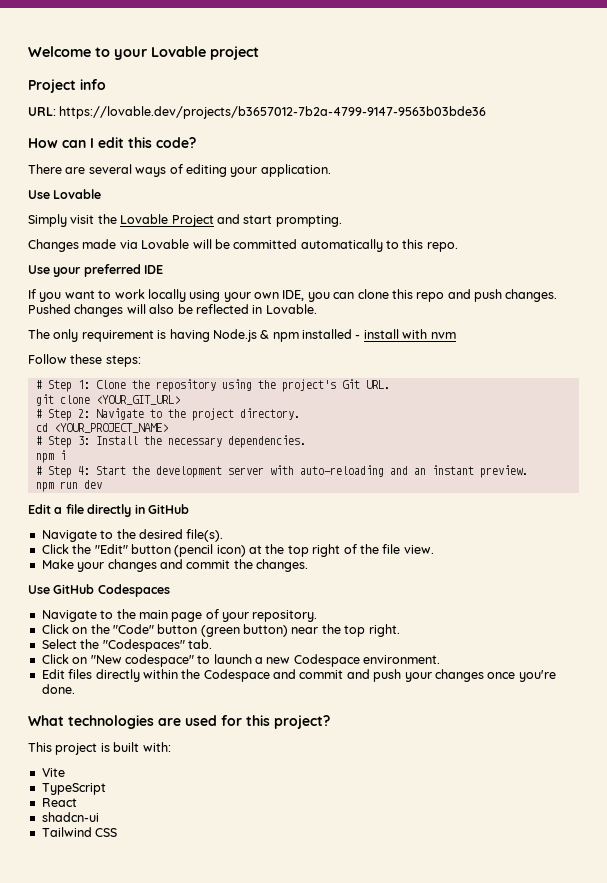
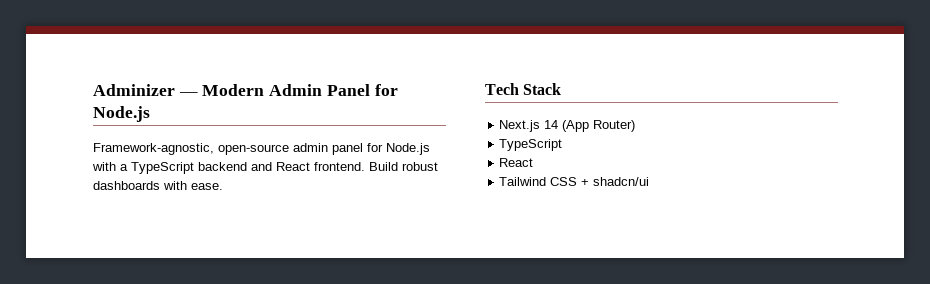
[28,46,259,60] [28,79,106,93] [28,106,487,119] [28,137,196,148] [28,164,331,177] [28,189,102,199] [28,214,342,227] [28,239,458,252] [28,264,164,277] [28,289,558,302] [28,304,317,317] [28,329,456,342] [28,354,141,367] [35,379,390,392] [35,394,180,406] [35,408,300,421] [35,423,168,433] [35,435,306,448] [35,450,66,463] [35,465,528,478] [35,480,102,492] [28,504,189,517] [41,529,224,542] [41,544,434,557] [41,559,308,572] [28,584,170,597] [41,609,318,622] [41,624,400,637] [41,639,212,652] [41,654,441,667] [41,669,556,682] [41,684,75,694] [28,715,330,729] [28,742,171,755] [41,768,65,777] Welcome to your Lovable project // Project info // URL: https://lovable.dev/projects/b3657012-7b2a-4799-9147-9563b03bde36 // How can I edit this code? // There are several ways of editing your application. // Use Lovable // Simply visit the Lovable Project and start prompting. // Changes made via Lovable will be committed automatically to this repo. // Use your preferred IDE // If you want to work locally using your own IDE, you can clone this repo and push changes. Pushed changes will also be reflected in Lovable. // The only requirement is having Node.js & npm installed - install with nvm // Follow these steps: // # Step 1: Clone the repository using the project's Git URL. // git clone <YOUR_GIT_URL> // # Step 2: Navigate to the project directory. // cd <YOUR_PROJECT_NAME> // # Step 3: Install the necessary dependencies. // npm i // # Step 4: Start the development server with auto-reloading and an instant preview. // npm run dev // Edit a file directly in GitHub // Navigate to the desired file(s). // Click the "Edit" button (pencil icon) at the top right of the file view. // Make your changes and commit the changes. // Use GitHub Codespaces // Navigate to the main page of your repository. // Click on the "Code" button (green button) near the top right. // Select the "Codespaces" tab. // Click on "New codespace" to launch a new Codespace environment. // Edit files directly within the Codespace and commit and push your changes once you're done. // What technologies are used for this project? // This project is built with: // Vite -> [93,84,398,96] [93,106,150,122] [93,143,430,155] [92,162,438,174] [93,181,223,190] [485,83,562,95] [499,120,636,132] Adminizer — Modern Admin Panel for Node.js // Framework-agnostic, open-source admin panel for Node.js with a TypeScript backend and React frontend. Build robust dashboards with ease. // Tech Stack // Next.js 14 (App Router)
[41,812,99,822] // shadcn-ui -> (534, 162) none
(118, 832) none -> [581,177,650,186] + shadcn/ui

